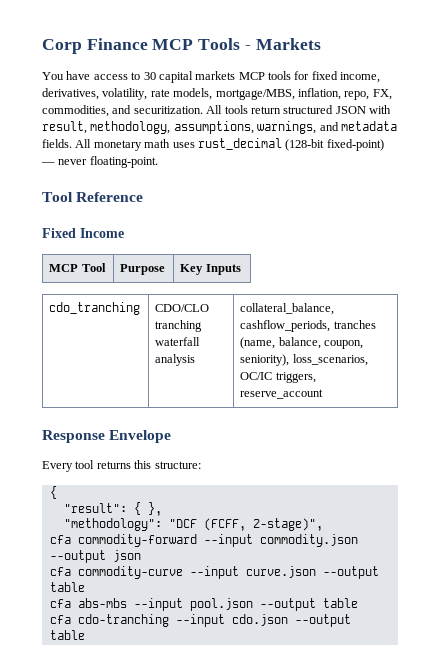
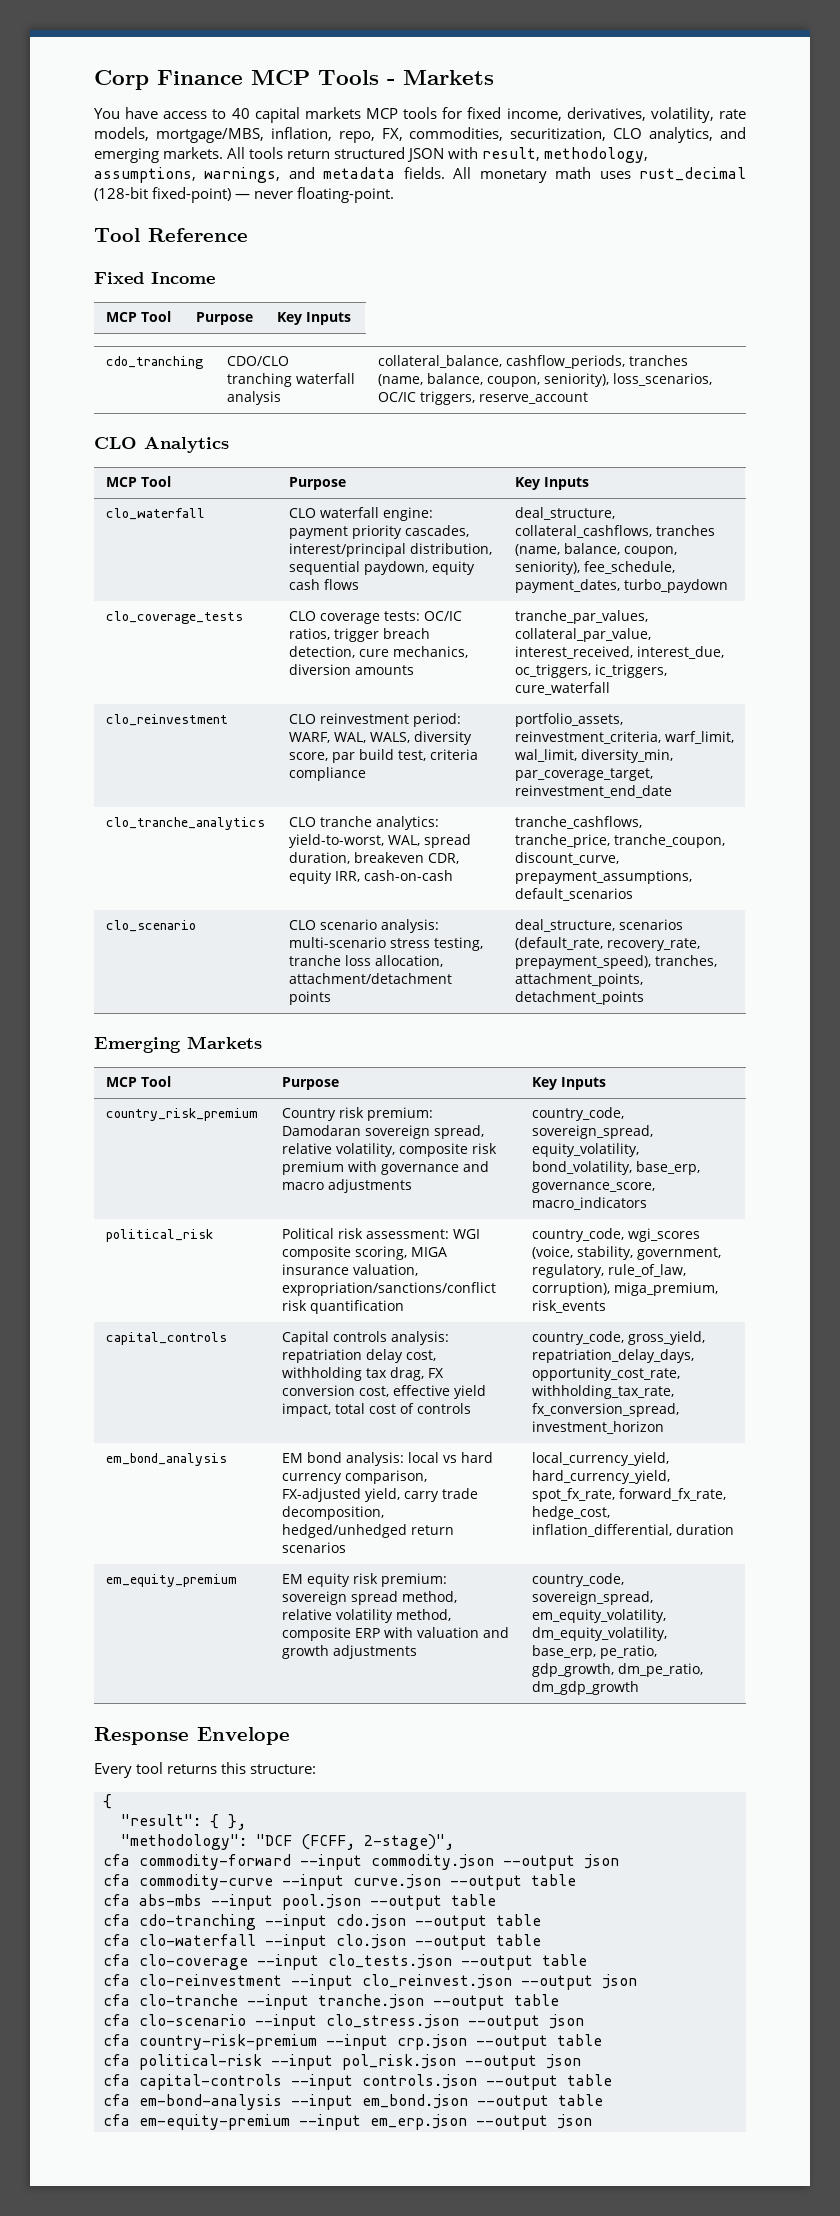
[143,72,156,80] 30 -> [231,108,250,119] 40
[112,105,203,114] and securitization. -> [510,127,747,143] [94,147,224,163] securitization, CLO analytics, and emerging markets.
(324, 394) none -> [94,436,229,453] [105,476,171,487] [288,477,346,490] [514,477,589,490] [105,508,205,520] [288,507,433,521] [288,525,469,539] [288,543,492,557] [288,561,475,575] [288,579,359,590] [514,507,615,520] [514,525,715,538] [514,543,677,557] [514,561,675,575] [514,579,728,593] [105,611,243,624] [288,611,462,624] [288,628,430,642] [288,646,468,658] [288,664,414,675] [514,610,648,624] [514,628,651,642] [514,646,724,659] [514,664,667,678] [514,682,610,695] [105,714,228,726] [288,713,461,727] [288,731,472,745] [288,749,478,763] [288,767,366,781] [514,713,623,727] [514,731,734,744] [514,749,673,763] [514,768,653,781] [514,785,672,798] [105,817,265,830] [288,816,439,830] [288,834,471,848] [288,852,459,864] [288,870,453,884] [514,816,642,829] [514,834,725,848] [514,852,619,865] [514,870,692,884] [514,888,633,901] [105,920,196,932] [288,919,439,933] [288,937,483,951] [288,955,443,967] [288,973,452,984] [288,991,331,1005] [514,919,683,932] [514,937,700,951] [514,955,717,969] [514,973,643,987] [514,991,644,1005] [94,1036,262,1053] [105,1076,171,1087] [281,1077,339,1090] [531,1077,606,1090] [105,1108,258,1121] [281,1107,433,1121] [281,1125,484,1139] [281,1143,497,1157] [281,1161,489,1175] [281,1179,412,1193] [531,1107,624,1121] [531,1125,653,1139] [531,1143,639,1157] [531,1161,700,1175] [531,1182,655,1193] [531,1197,647,1210] [105,1229,213,1242] [281,1228,480,1239] [281,1246,447,1260] [281,1264,418,1276] [281,1282,496,1296] [281,1300,404,1314] [531,1228,700,1242] [531,1246,721,1260] [531,1264,686,1278] [531,1282,718,1296] [531,1300,606,1313] [105,1332,227,1345] [281,1331,449,1345] [281,1349,436,1363] [281,1367,444,1381] [281,1385,486,1399] [281,1403,471,1417] [531,1331,705,1345] [531,1349,694,1363] [531,1367,680,1381] [531,1385,674,1399] [531,1403,679,1417] [531,1421,664,1434] [105,1453,227,1466] [281,1452,493,1466] [281,1470,427,1484] [281,1488,478,1502] [281,1506,384,1520] [281,1524,454,1538] [281,1542,346,1553] [531,1452,669,1466] [531,1470,670,1484] [531,1488,726,1502] [531,1506,610,1520] [531,1524,734,1537] [105,1574,237,1587] [281,1573,447,1587] [281,1591,457,1605] [281,1609,451,1623] [281,1627,509,1641] [281,1645,417,1659] [531,1573,624,1587] [531,1591,653,1605] [531,1609,666,1623] [531,1627,667,1641] [531,1645,657,1659] [531,1663,703,1677] [531,1681,639,1695] // CLO Analytics // MCP Tool | Purpose | Key Inputs // clo_waterfall | CLO waterfall engine: payment priority cascades, interest/principal distribution, sequential paydown, equity cash flows | deal_structure, collateral_cashflows, tranches (name, balance, coupon, seniority), fee_schedule, payment_dates, turbo_paydown // clo_coverage_tests | CLO coverage tests: OC/IC ratios, trigger breach detection, cure mechanics, diversion amounts | tranche_par_values, collateral_par_value, interest_received, interest_due, oc_triggers, ic_triggers, cure_waterfall // clo_reinvestment | CLO reinvestment period: WARF, WAL, WALS, diversity score, par build test, criteria compliance | portfolio_assets, reinvestment_criteria, warf_limit, wal_limit, diversity_min, par_coverage_target, reinvestment_end_date // clo_tranche_analytics | CLO tranche analytics: yield-to-worst, WAL, spread duration, breakeven CDR, equity IRR, cash-on-cash | tranche_cashflows, tranche_price, tranche_coupon, discount_curve, prepayment_assumptions, default_scenarios // clo_scenario | CLO scenario analysis: multi-scenario stress testing, tranche loss allocation, attachment/detachment points | deal_structure, scenarios (default_rate, recovery_rate, prepayment_speed), tranches, attachment_points, detachment_points // Emerging Markets // MCP Tool | Purpose | Key Inputs // country_risk_premium | Country risk premium: Damodaran sovereign spread, relative volatility, composite risk premium with governance and macro adjustments | country_code, sovereign_spread, equity_volatility, bond_volatility, base_erp, governance_score, macro_indicators // political_risk | Political risk assessment: WGI composite scoring, MIGA insurance valuation, expropriation/sanctions/conflict risk quantification | country_code, wgi_scores (voice, stability, government, regulatory, rule_of_law, corruption), miga_premium, risk_events // capital_controls | Capital controls analysis: repatriation delay cost, withholding tax drag, FX conversion cost, effective yield impact, total cost of controls | country_code, gross_yield, repatriation_delay_days, opportunity_cost_rate, withholding_tax_rate, fx_conversion_spread, investment_horizon // em_bond_analysis | EM bond analysis: local vs hard currency comparison, FX-adjusted yield, carry trade decomposition, hedged/unhedged return scenarios | local_currency_yield, hard_currency_yield, spot_fx_rate, forward_fx_rate, hedge_cost, inflation_differential, duration // em_equity_premium | EM equity risk premium: sovereign spread method, relative volatility method, composite ERP with valuation and growth adjustments | country_code, sovereign_spread, em_equity_volatility, dm_equity_volatility, base_erp, pe_ratio, gdp_growth, dm_pe_ratio, dm_gdp_growth
(85, 635) none -> [103,1934,541,1950] [103,1954,587,1970] [103,1974,637,1990] [103,1994,559,2010] [103,2014,584,2030] [103,2034,602,2050] [103,2054,581,2070] [103,2074,612,2090] [103,2094,603,2110] [103,2114,592,2130] // cfa clo-waterfall --input clo.json --output table // cfa clo-coverage --input clo_tests.json --output table // cfa clo-reinvestment --input clo_reinvest.json --output json // cfa clo-tranche --input tranche.json --output table // cfa clo-scenario --input clo_stress.json --output json // cfa country-risk-premium --input crp.json --output table // cfa political-risk --input pol_risk.json --output json // cfa capital-controls --input controls.json --output table // cfa em-bond-analysis --input em_bond.json --output table // cfa em-equity-premium --input em_erp.json --output json

